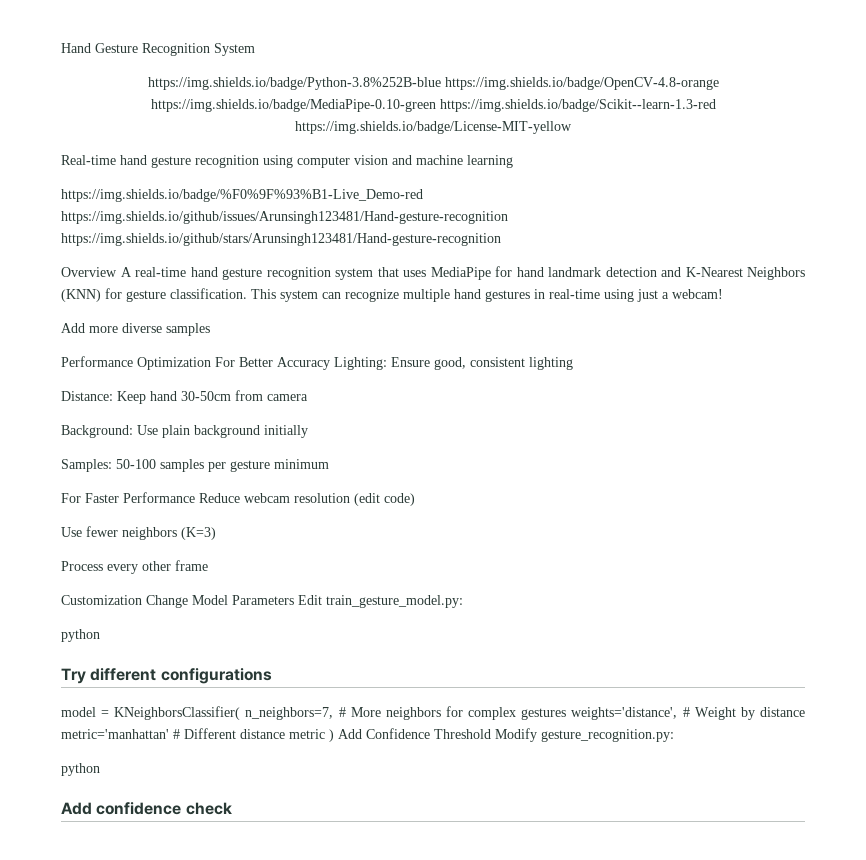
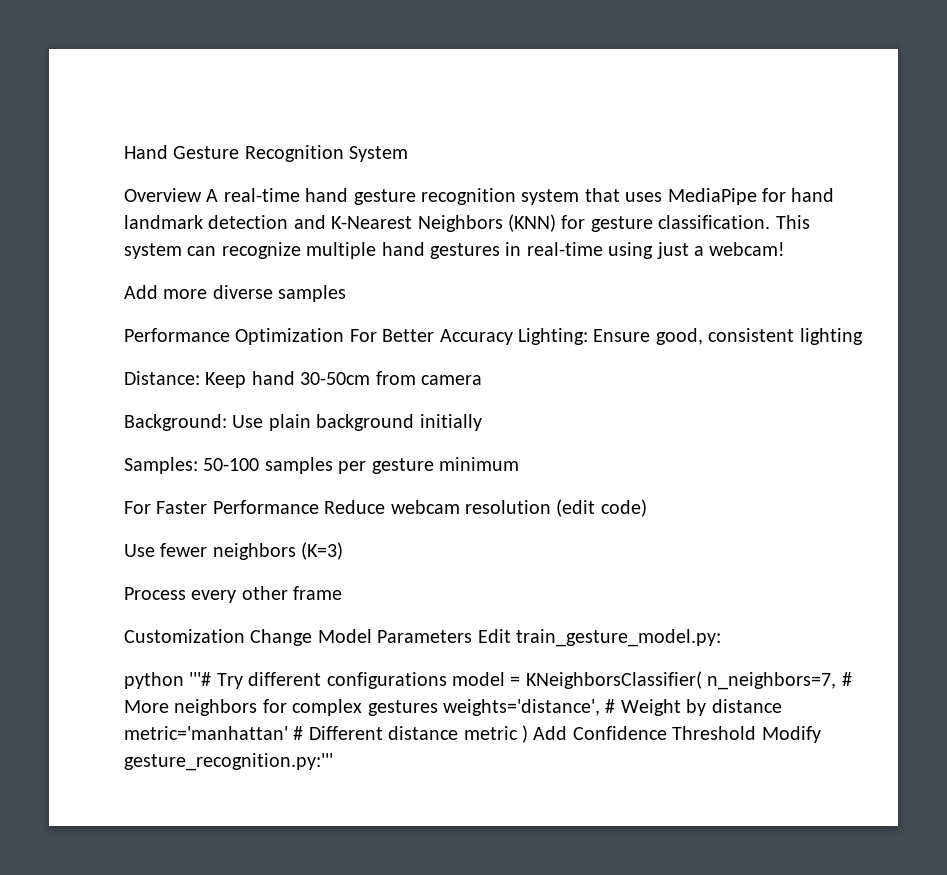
[147,77,719,90] [150,99,716,112] [295,121,572,134] [61,155,513,168] [61,189,423,202] [61,211,508,224] [61,233,501,246] // https://img.shields.io/badge/Python-3.8%252B-blue https://img.shields.io/badge/OpenCV-4.8-orange https://img.shields.io/badge/MediaPipe-0.10-green https://img.shields.io/badge/Scikit--learn-1.3-red https://img.shields.io/badge/License-MIT-yellow // Real-time hand gesture recognition using computer vision and machine learning // https://img.shields.io/badge/%F0%9F%93%B1-Live_Demo-red https://img.shields.io/github/issues/Arunsingh123481/Hand-gesture-recognition https://img.shields.io/github/stars/Arunsingh123481/Hand-gesture-recognition -> (409, 154) none
(100, 635) // -> [189,672,212,686] '''#
(272, 676) // -> (447, 680) none
[541,729,674,742] [61,763,100,776] [61,802,232,815] gesture_recognition.py: // python // Add confidence check -> [124,753,333,771] gesture_recognition.py:'''

